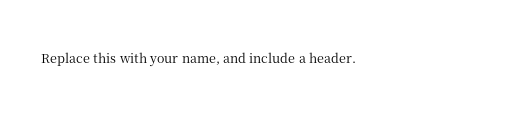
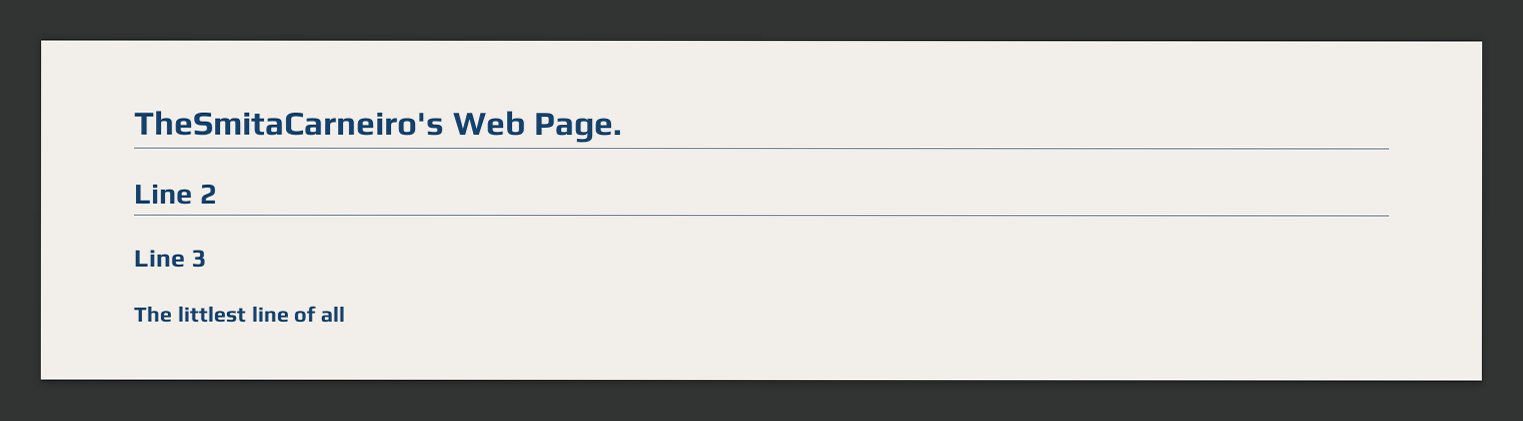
[41,52,356,67] Replace this with your name, and include a header. -> [134,110,624,143] [134,183,218,205] [133,249,207,268] [133,305,346,323] TheSmitaCarneiro's Web Page. // Line 2 // Line 3 // The littlest line of all

